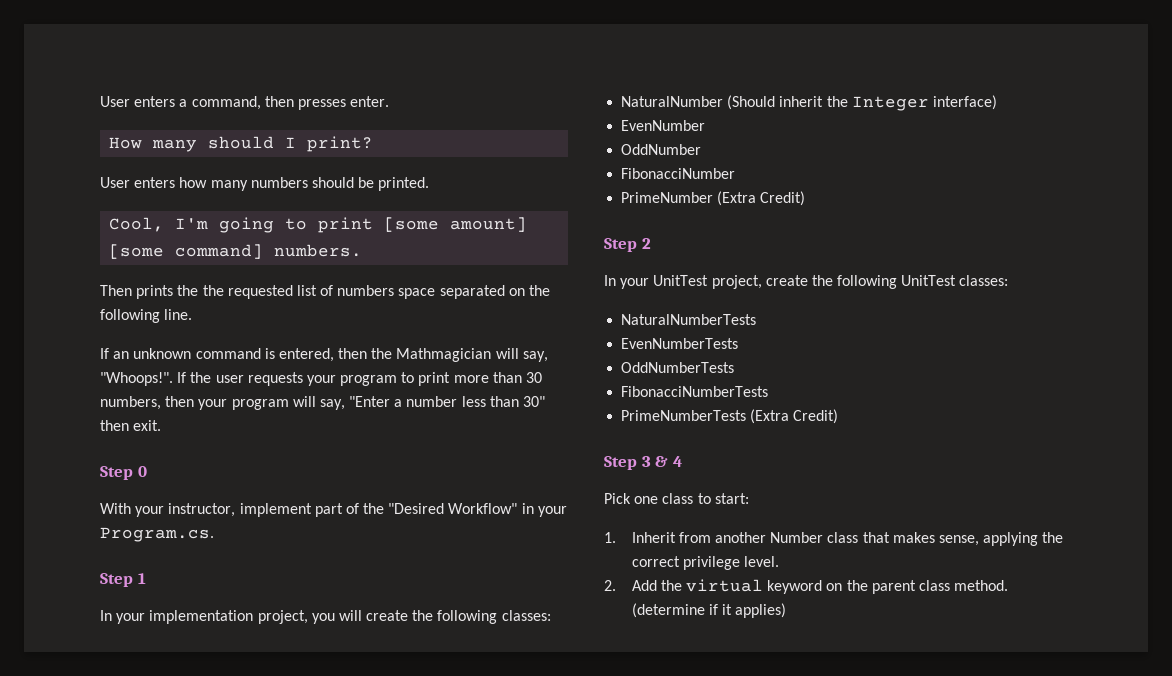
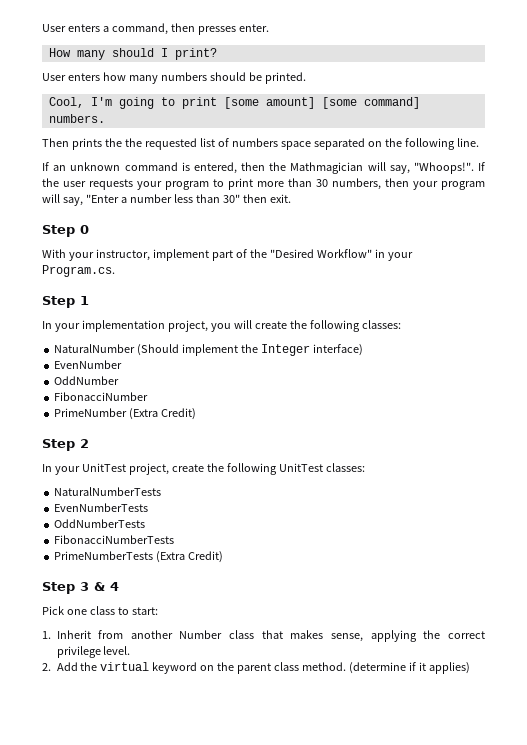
[779,96,824,107] inherit -> [182,344,239,356] implement

